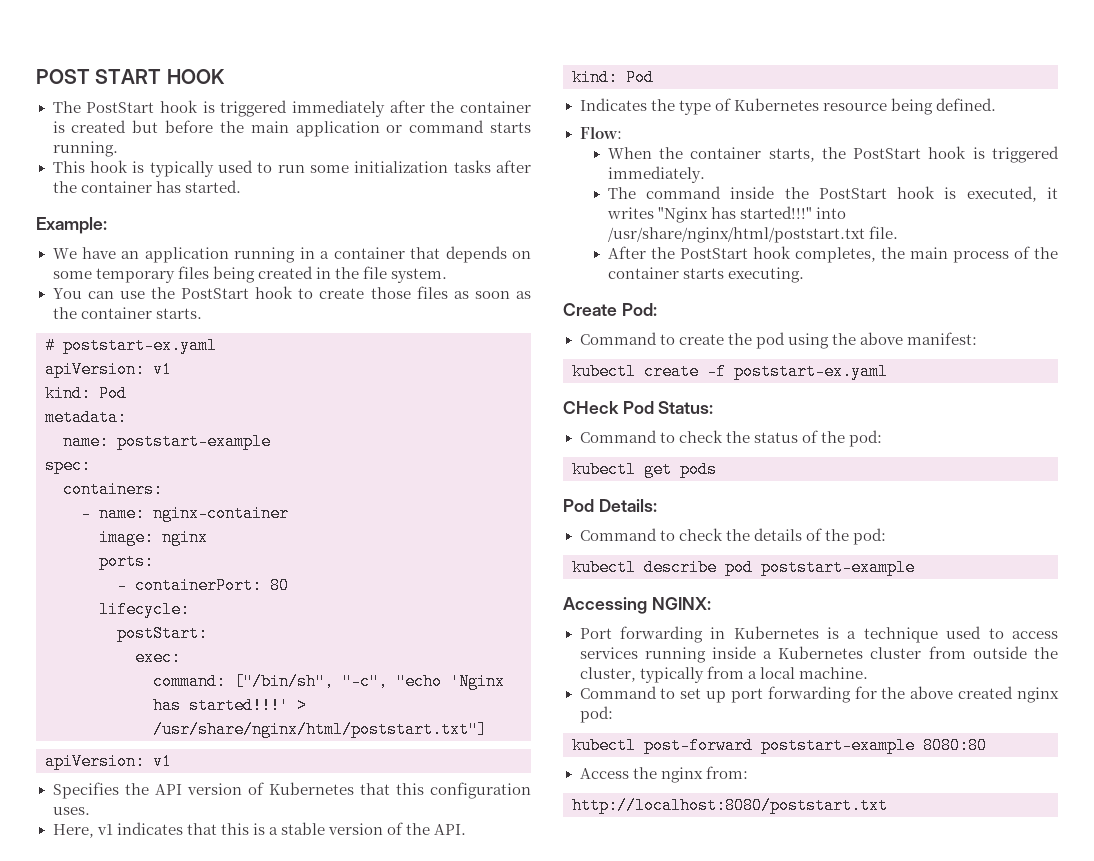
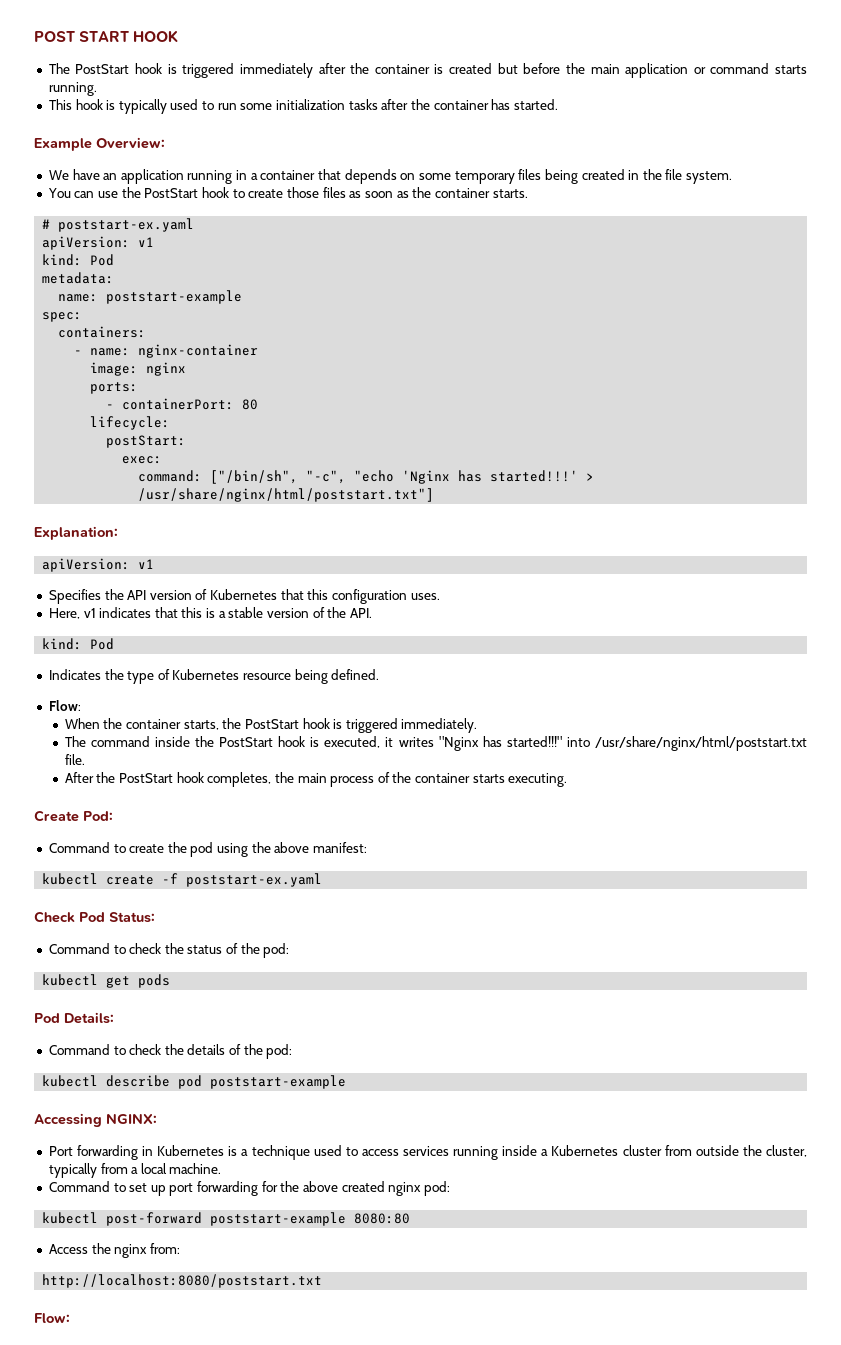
[36,217,107,234] Example: -> [34,137,165,151] Example Overview:
(487, 729) none -> [34,526,118,540] // Explanation:
[563,401,619,414] CHeck -> [34,911,75,923] Check
(888, 805) none -> [34,1313,70,1323] // Flow:

